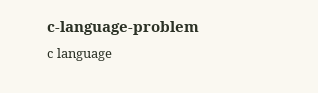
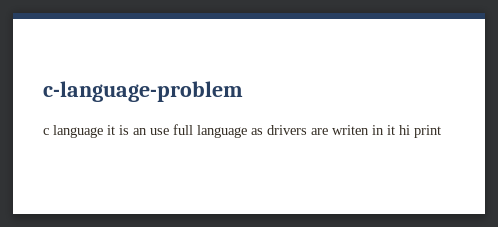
(112, 54) none -> [107,124,441,138] it is an use full language as drivers are writen in it hi print

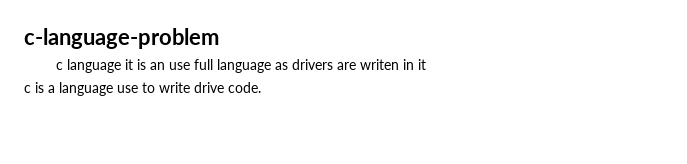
[399,125,441,138] hi print -> [24,82,261,96] // c is a language use to write drive code.

